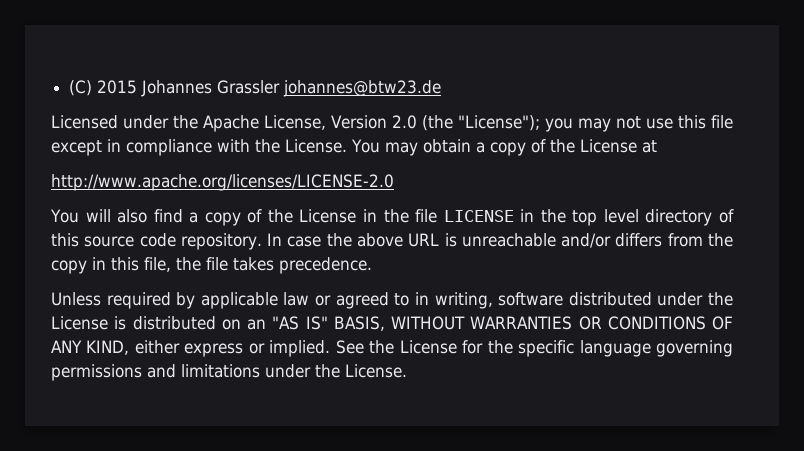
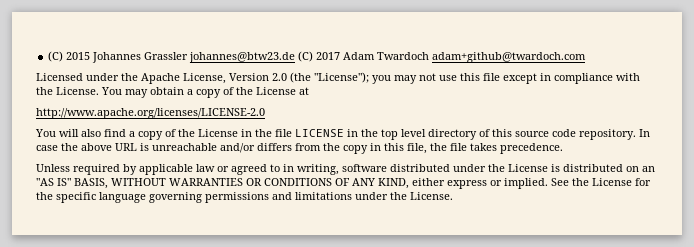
(442, 88) none -> [298,51,587,63] (C) 2017 Adam Twardoch adam+github@twardoch.com

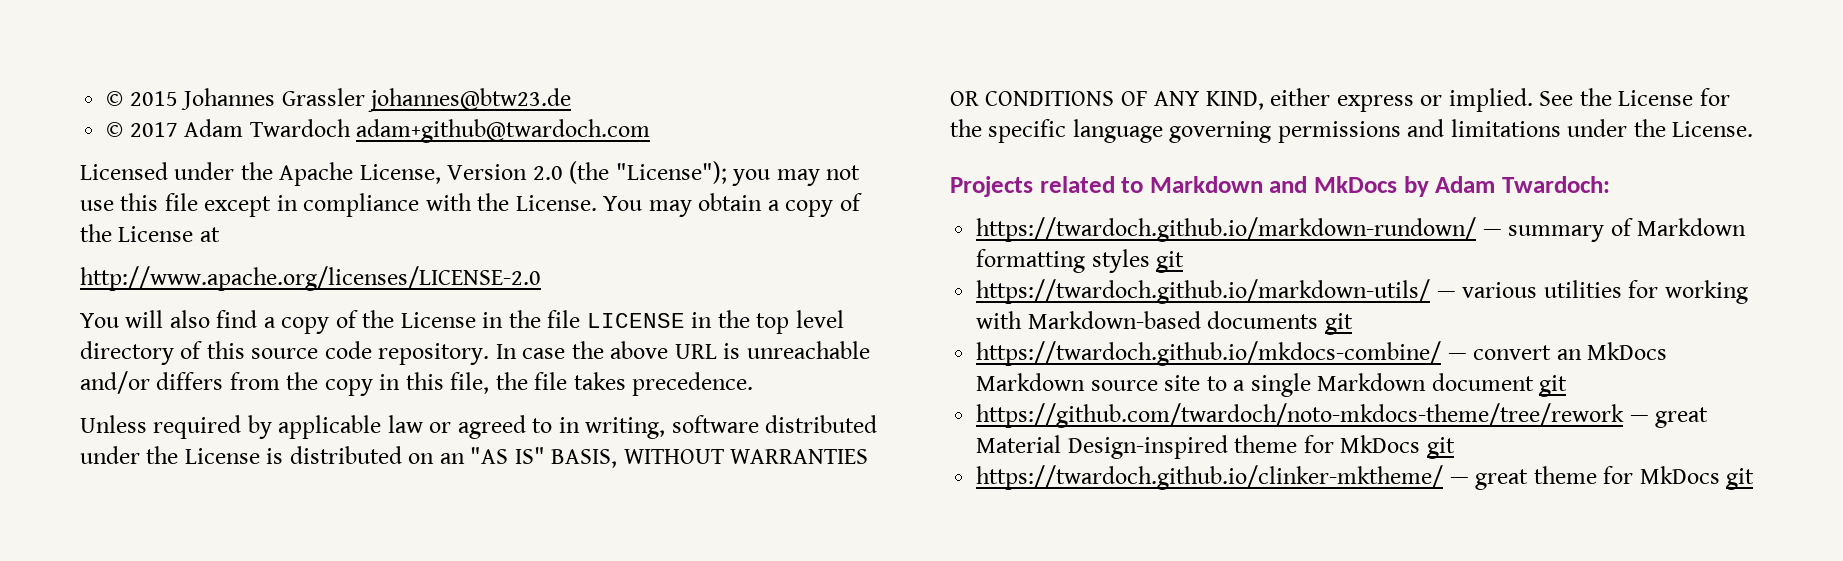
[48,51,64,62] (C) -> [106,91,124,106] ©
[298,51,314,62] (C) -> [106,122,124,137] // ©
(453, 196) none -> [950,176,1610,197] [976,217,1747,242] [976,249,1185,273] [976,279,1748,304] [976,311,1353,335] [976,341,1668,366] [976,373,1568,397] [976,403,1709,428] [976,435,1455,459] [976,465,1755,490] // Projects related to Markdown and MkDocs by Adam Twardoch: // https://twardoch.github.io/markdown-rundown/ — summary of Markdown formatting styles git // https://twardoch.github.io/markdown-utils/ — various utilities for working with Markdown-based documents git // https://twardoch.github.io/mkdocs-combine/ — convert an MkDocs Markdown source site to a single Markdown document git // https://github.com/twardoch/noto-mkdocs-theme/tree/rework — great Material Design-inspired theme for MkDocs git // https://twardoch.github.io/clinker-mktheme/ — great theme for MkDocs git

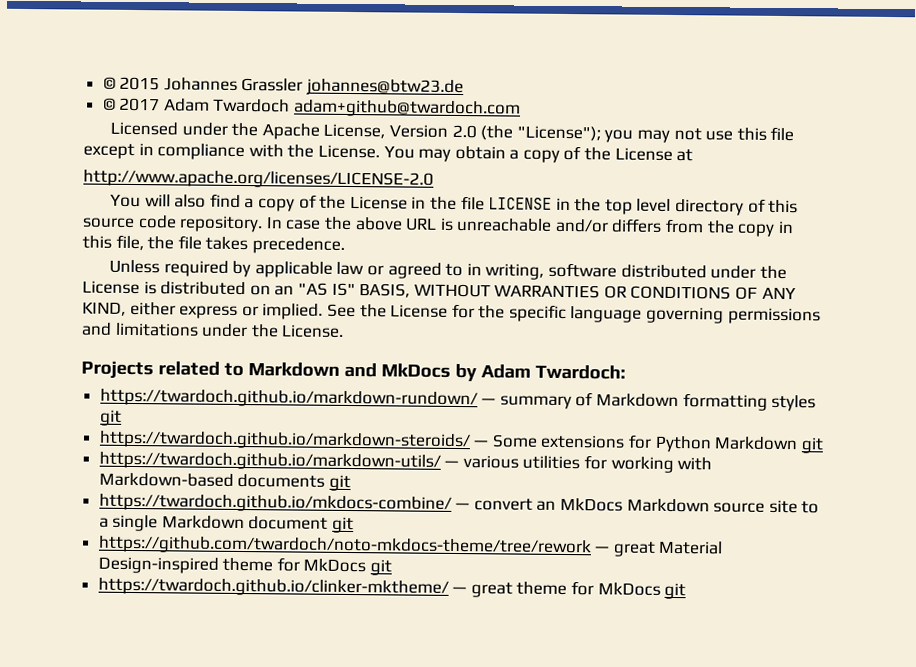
(1185, 262) none -> [98,430,824,454] // https://twardoch.github.io/markdown-steroids/ — Some extensions for Python Markdown git

